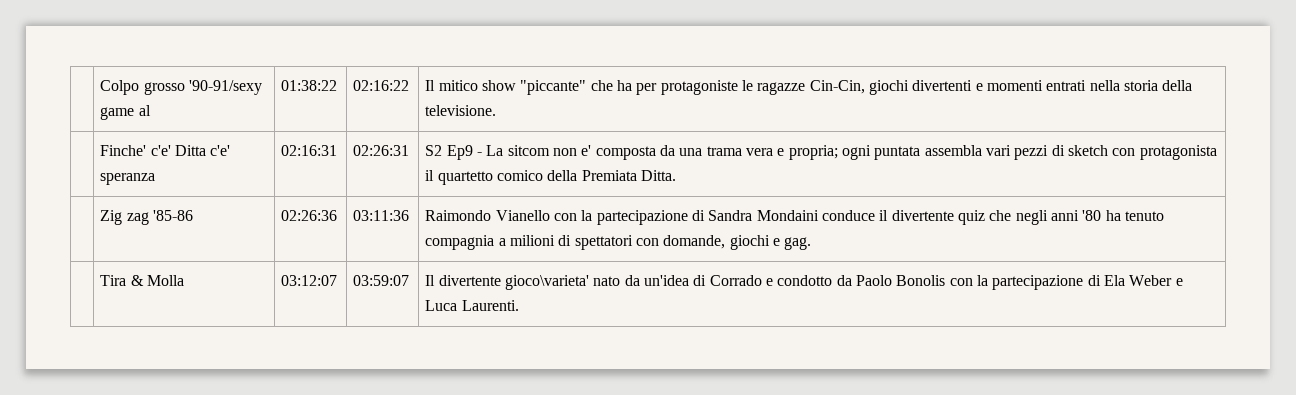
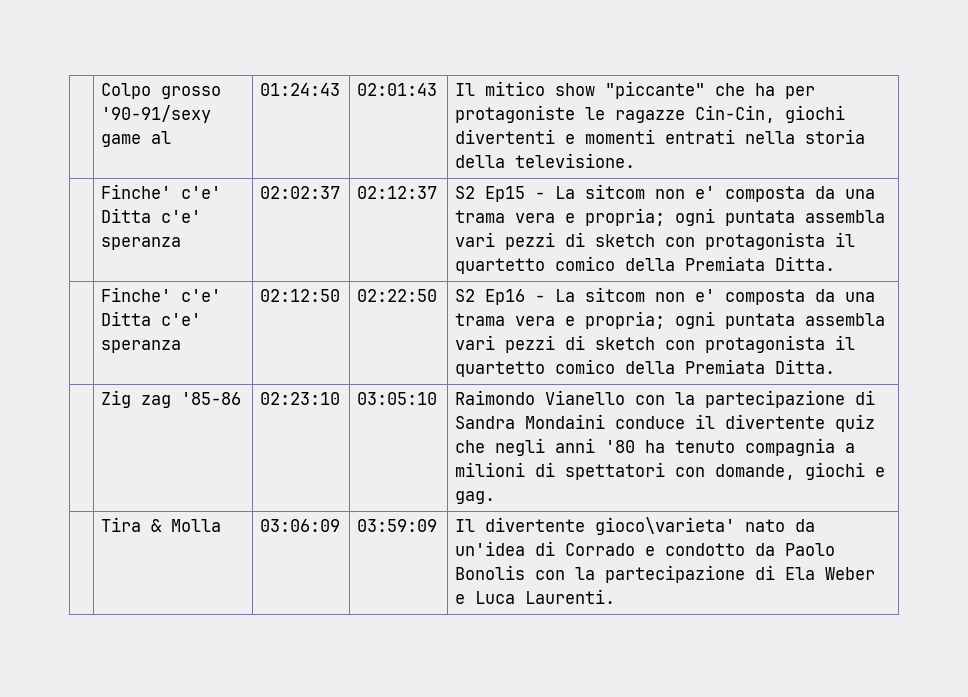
[281,80,338,91] [353,80,410,91] 01:38:22 | 02:16:22 -> [260,83,341,96] [357,83,438,96] 01:24:43 | 02:01:43
[281,145,338,156] [353,145,410,156] [425,145,473,160] 02:16:31 | 02:26:31 | S2 Ep9 -> [260,186,341,199] [357,186,438,199] [455,184,876,202] [455,208,886,226] [455,232,856,250] [455,256,836,274] [101,287,222,302] [101,311,202,326] [101,340,182,353] [260,289,341,302] [357,289,438,302] [455,289,526,305] 02:02:37 | 02:12:37 | S2 Ep15 - La sitcom non e' composta da una trama vera e propria; ogni puntata assembla vari pezzi di sketch con protagonista il quartetto comico della Premiata Ditta. // | Finche' c'e' Ditta c'e' speranza | 02:12:50 | 02:22:50 | S2 Ep16
[281,210,338,221] [353,210,410,221] 02:26:36 | 03:11:36 -> [260,392,341,405] [357,392,438,405] 02:23:10 | 03:05:10
[281,275,338,286] [353,275,410,286] 03:12:07 | 03:59:07 -> [260,519,341,532] [357,519,438,532] 03:06:09 | 03:59:09

